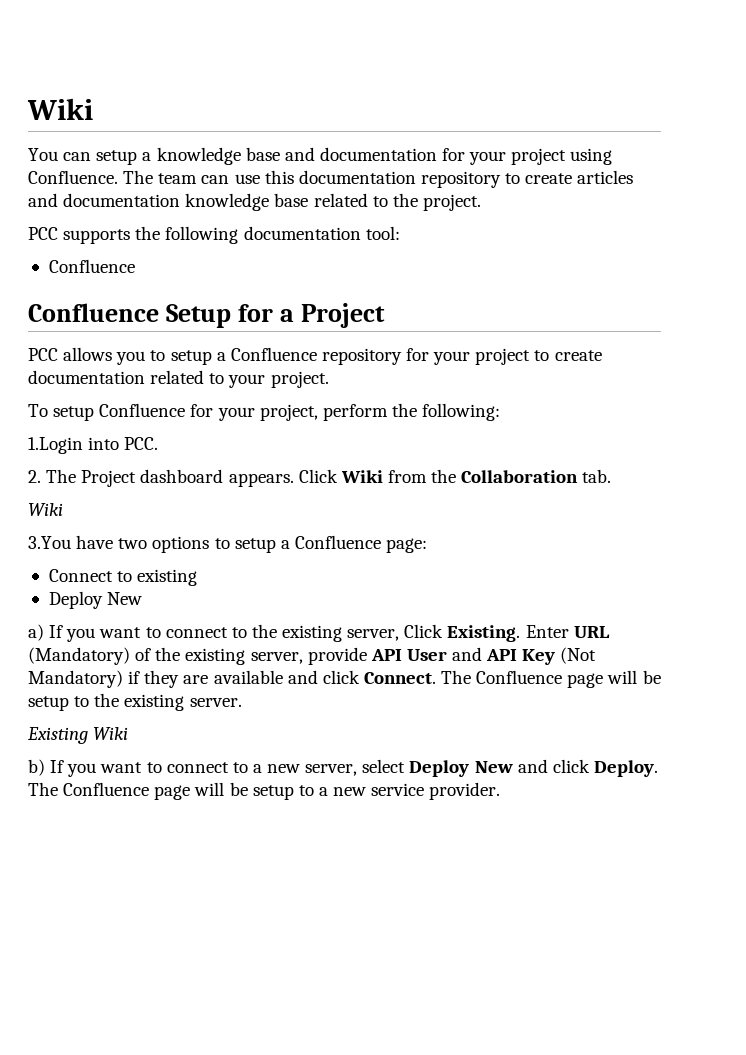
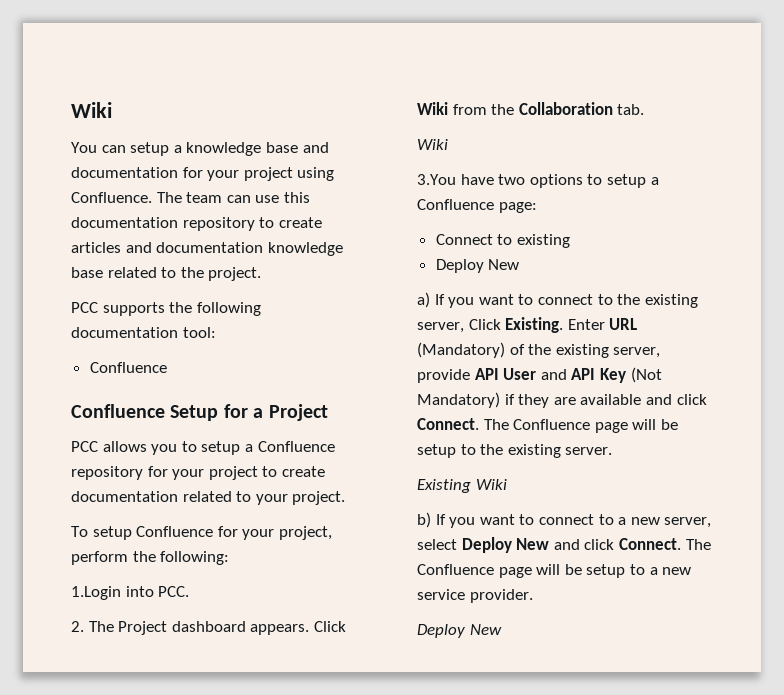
[593,760,658,777] Deploy. -> [618,538,681,550] Connect.
(501, 791) none -> [417,624,502,638] // Deploy New

